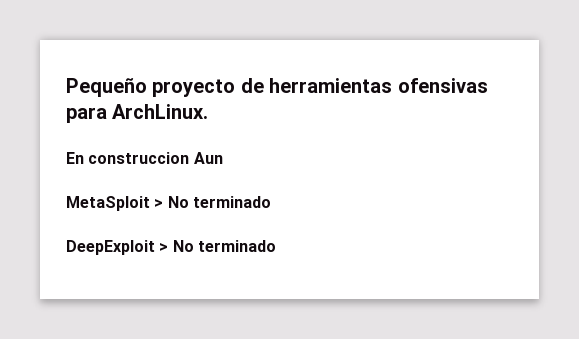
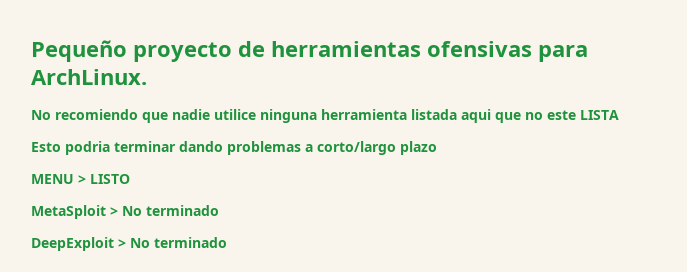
[66,152,223,164] En construccion Aun -> [31,109,619,123] [31,141,437,155] [31,174,130,184] No recomiendo que nadie utilice ninguna herramienta listada aqui que no este LISTA // Esto podria terminar dando problemas a corto/largo plazo // MENU > LISTO

